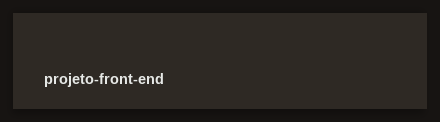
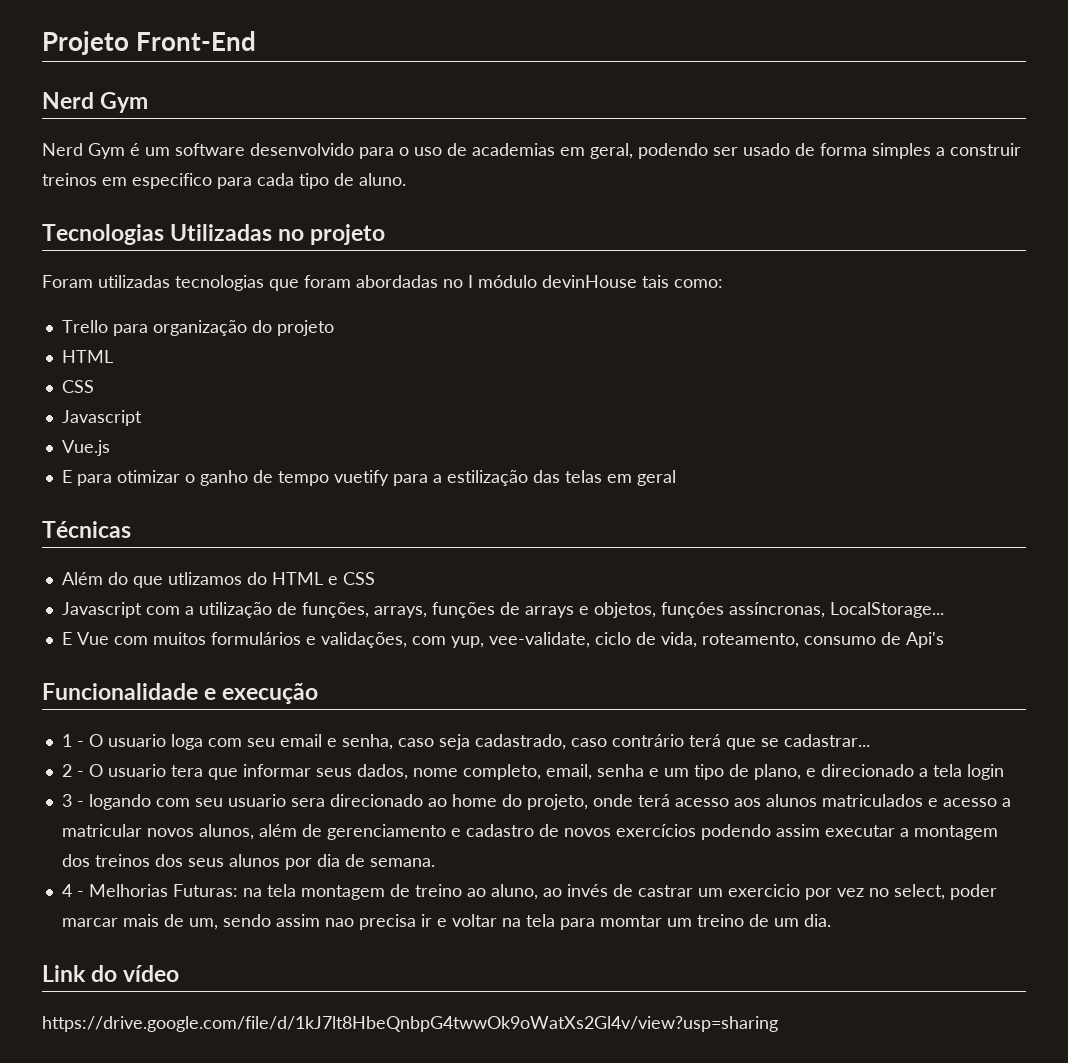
[44,73,164,87] projeto-front-end -> [42,31,256,55] [42,92,149,113] [42,143,1021,159] [42,173,406,189] [42,224,386,245] [42,275,723,291] [61,320,334,336] [61,350,113,363] [61,380,94,393] [61,410,142,426] [61,440,110,456] [61,470,676,486] [42,521,131,538] [61,572,375,588] [61,602,944,618] [61,632,944,648] [42,683,319,704] [61,734,870,750] [61,764,1004,780] [61,794,1011,810] [61,824,998,840] [61,854,435,870] [61,884,997,900] [61,914,831,930] [42,965,180,982] [42,1016,778,1032] Projeto Front-End // Nerd Gym // Nerd Gym é um software desenvolvido para o uso de academias em geral, podendo ser usado de forma simples a construir treinos em especifico para cada tipo de aluno. // Tecnologias Utilizadas no projeto // Foram utilizadas tecnologias que foram abordadas no I módulo devinHouse tais como: // Trello para organização do projeto // HTML // CSS // Javascript // Vue.js // E para otimizar o ganho de tempo vuetify para a estilização das telas em geral // Técnicas // Além do que utlizamos do HTML e CSS // Javascript com a utilização de funções, arrays, funções de arrays e objetos, funçóes assíncronas, LocalStorage... // E Vue com muitos formulários e validações, com yup, vee-validate, ciclo de vida, roteamento, consumo de Api's // Funcionalidade e execução // 1 - O usuario loga com seu email e senha, caso seja cadastrado, caso contrário terá que se cadastrar... // 2 - O usuario tera que informar seus dados, nome completo, email, senha e um tipo de plano, e direcionado a tela login // 3 - logando com seu usuario sera direcionado ao home do projeto, onde terá acesso aos alunos matriculados e acesso a matricular novos alunos, além de gerenciamento e cadastro de novos exercícios podendo assim executar a montagem dos treinos dos seus alunos por dia de semana. // 4 - Melhorias Futuras: na tela montagem de treino ao aluno, ao invés de castrar um exercicio por vez no select, poder marcar mais de um, sendo assim nao precisa ir e voltar na tela para momtar um treino de um dia. // Link do vídeo // https://drive.google.com/file/d/1kJ7lt8HbeQnbpG4twwOk9oWatXs2Gl4v/view?usp=sharing

